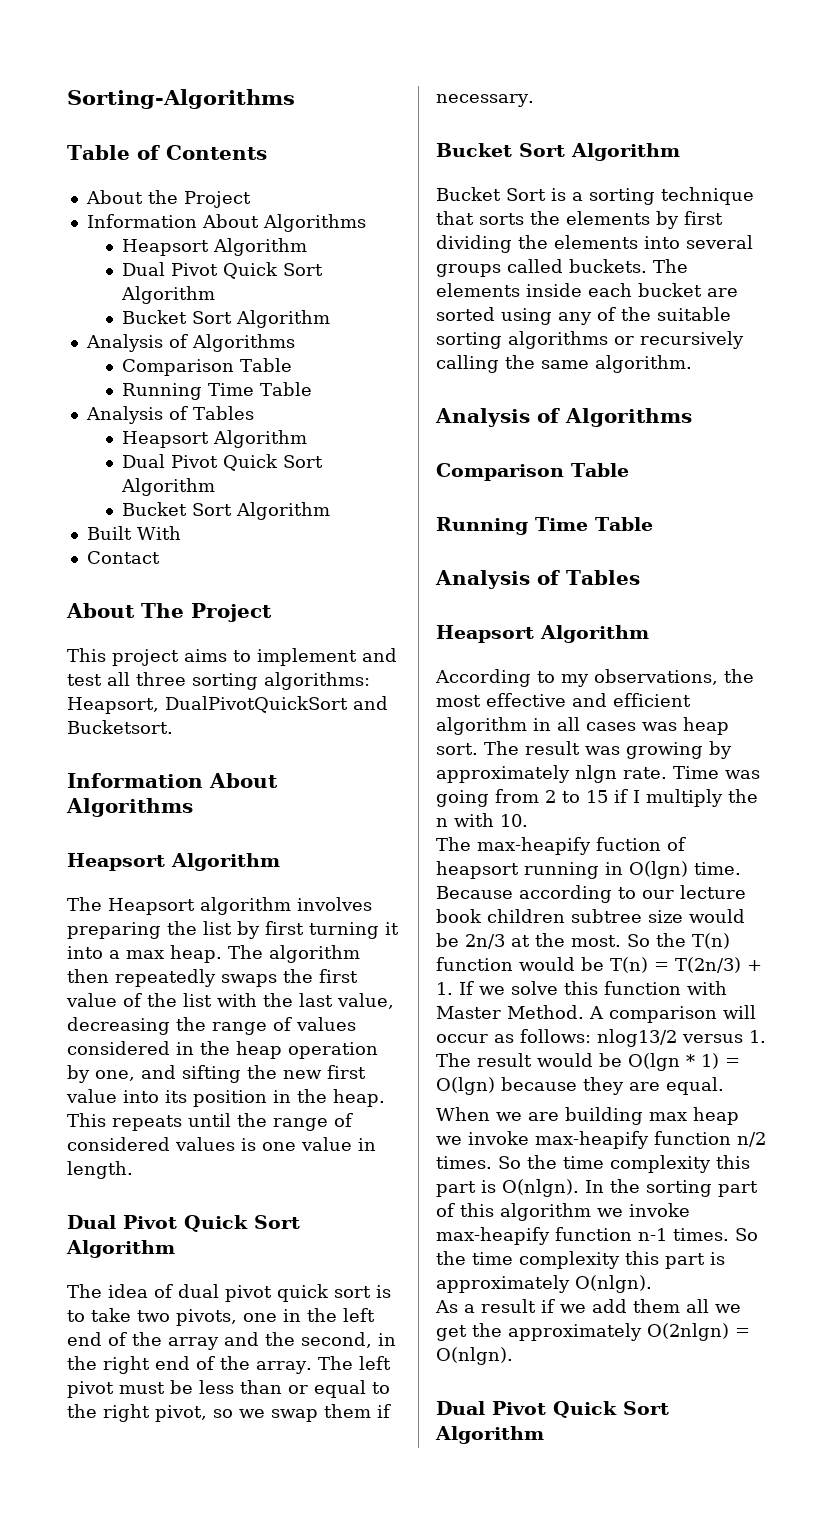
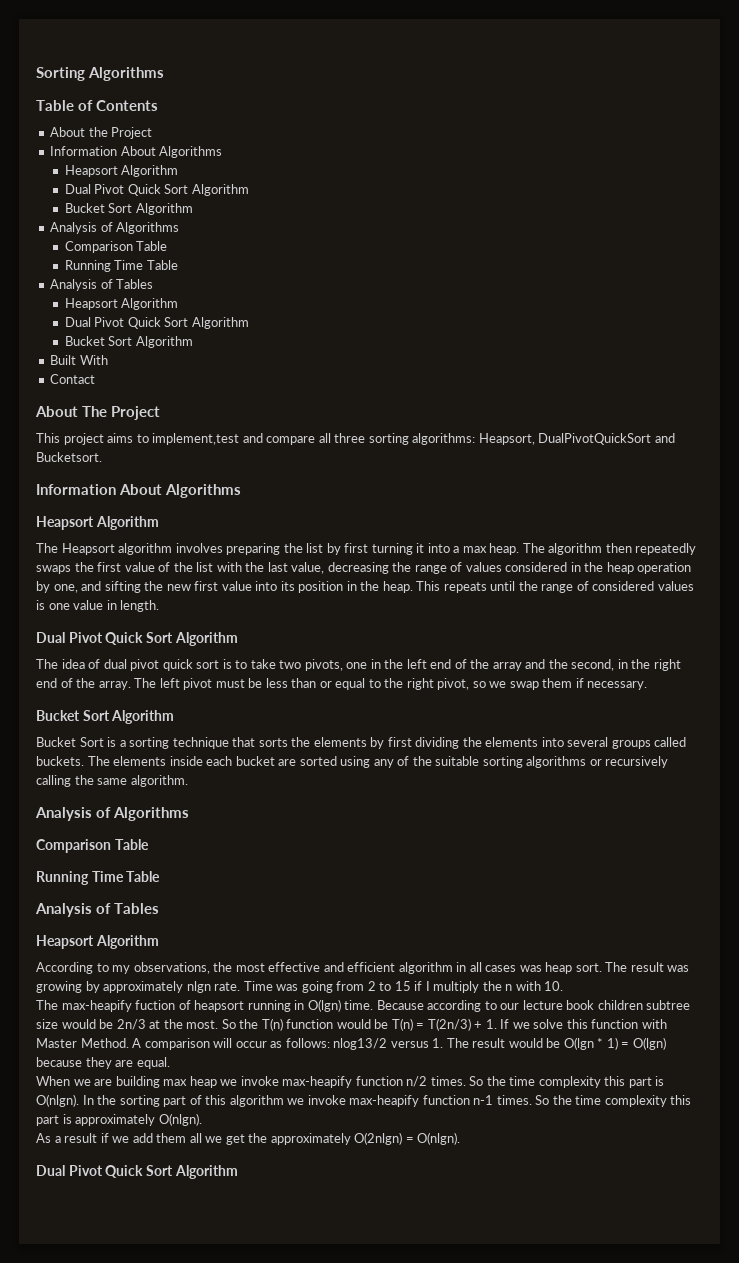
[67,89,295,109] Sorting-Algorithms -> [36,67,165,81] Sorting Algorithms
[257,648,397,666] [67,674,102,686] implement and test -> [152,433,316,445] implement,test and compare

